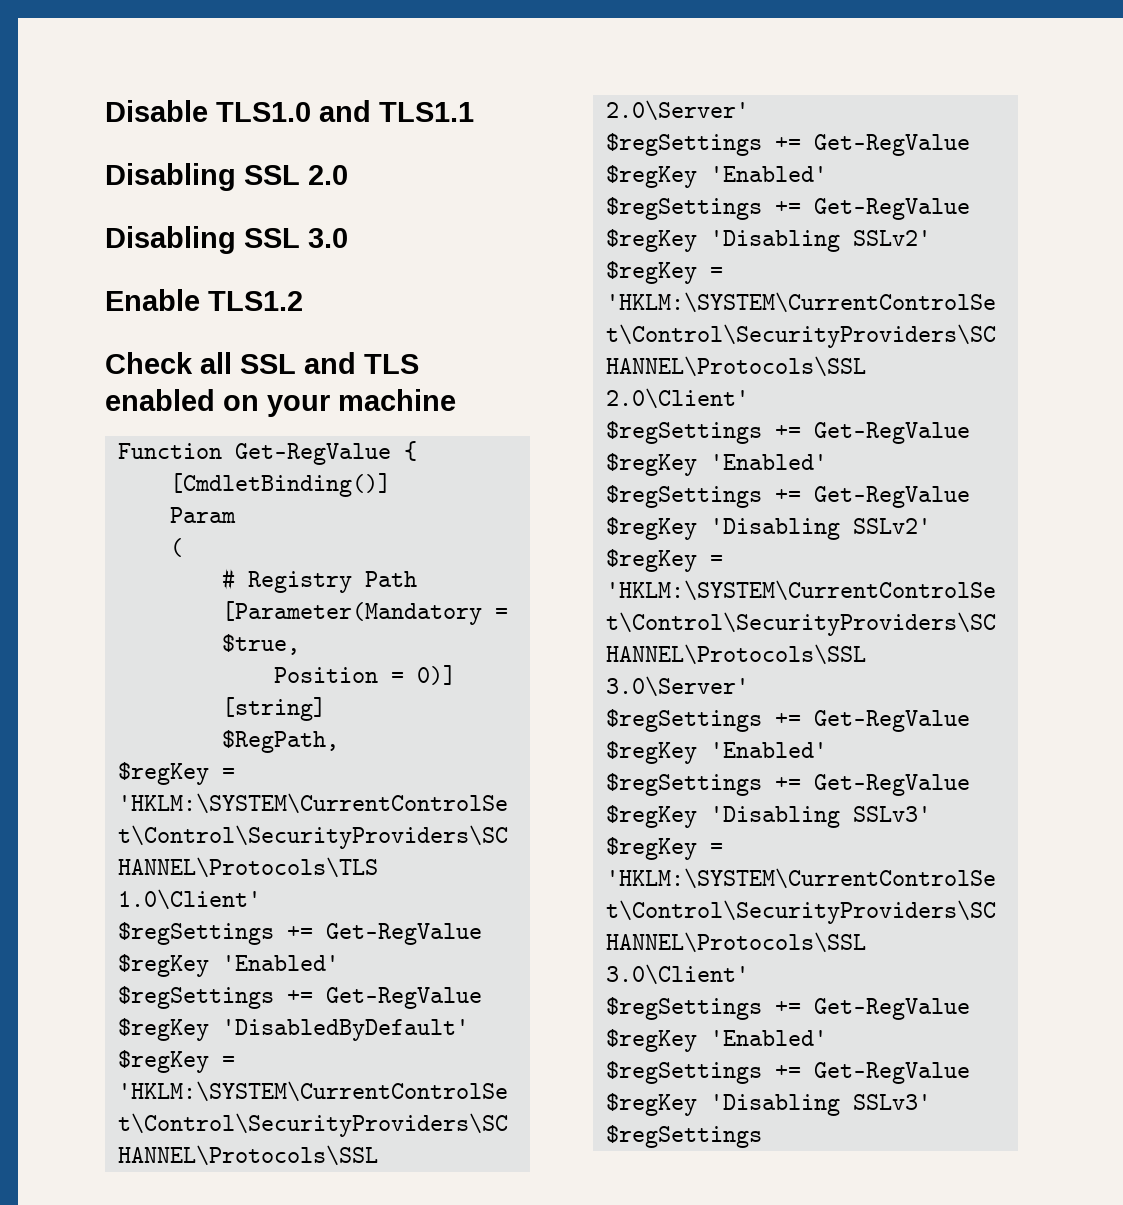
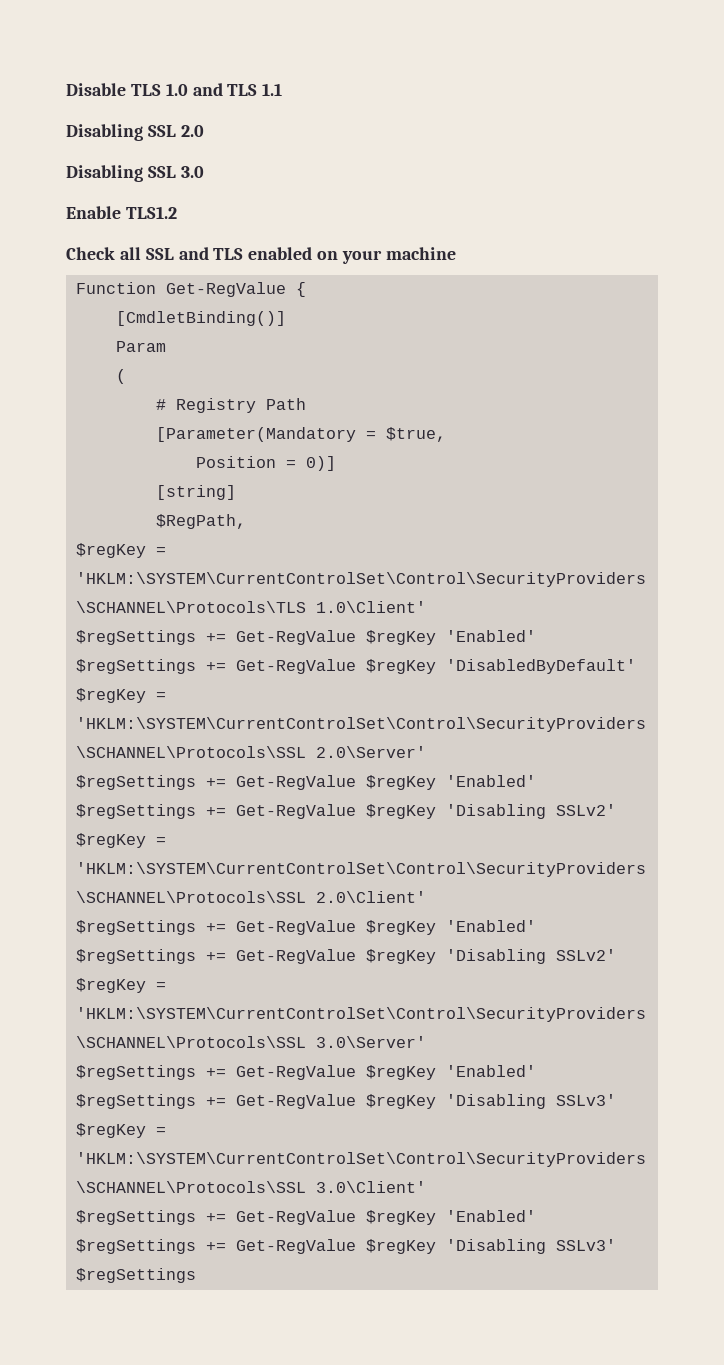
[216,100,474,122] TLS1.0 and TLS1.1 -> [130,83,283,96] TLS 1.0 and TLS 1.1

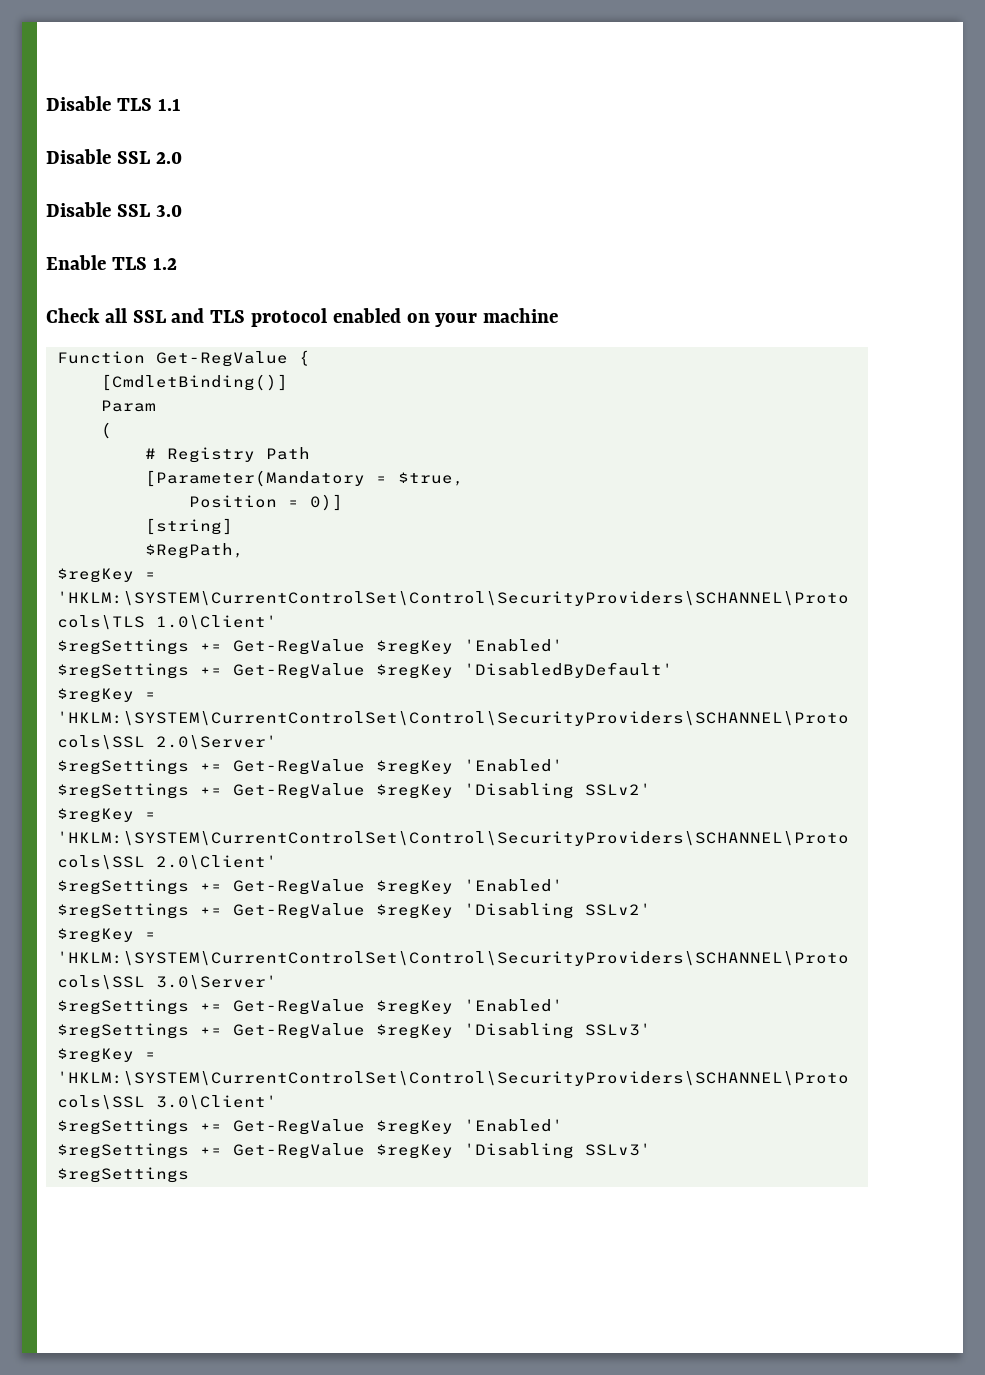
[165,83,258,96] 1.0 and TLS -> (152, 104) none
[66,124,143,141] Disabling -> [46,149,111,164] Disable
[66,165,143,182] Disabling -> [46,202,111,217] Disable
[125,206,177,219] TLS1.2 -> [111,257,177,270] TLS 1.2
(244, 254) none -> [251,308,328,327] protocol

